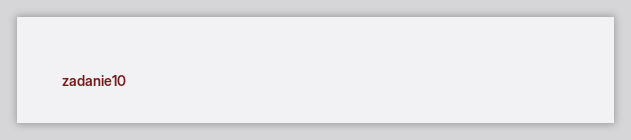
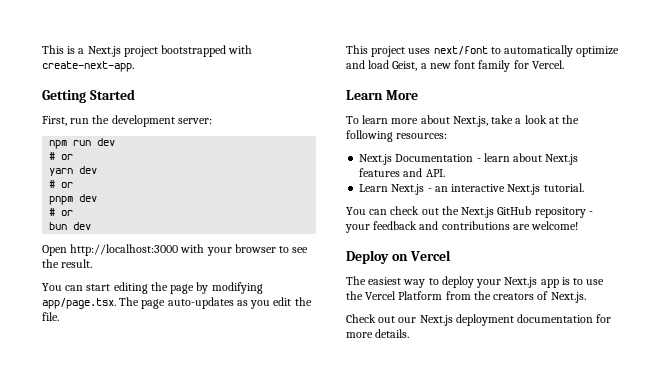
[62,75,126,86] zadanie10 -> [42,45,253,57] [42,61,134,72] [42,89,135,103] [42,115,212,127] [49,138,116,149] [49,152,74,160] [49,166,98,176] [49,180,74,188] [49,194,98,205] [49,208,74,216] [49,222,92,230] [42,244,309,256] [42,259,93,268] [42,282,263,294] [42,297,312,309] [42,312,59,321] [346,45,620,57] [346,60,564,72] [346,90,418,100] [346,115,580,127] [346,130,448,142] [359,153,579,165] [359,168,445,177] [359,183,584,195] [346,206,593,218] [345,221,579,233] [346,250,451,264] [346,276,605,288] [346,291,586,303] [346,314,612,326] [346,329,410,338] This is a Next.js project bootstrapped with create-next-app. // Getting Started // First, run the development server: // npm run dev // # or // yarn dev // # or // pnpm dev // # or // bun dev // Open http://localhost:3000 with your browser to see the result. // You can start editing the page by modifying app/page.tsx. The page auto-updates as you edit the file. // This project uses next/font to automatically optimize and load Geist, a new font family for Vercel. // Learn More // To learn more about Next.js, take a look at the following resources: // Next.js Documentation - learn about Next.js features and API. // Learn Next.js - an interactive Next.js tutorial. // You can check out the Next.js GitHub repository - your feedback and contributions are welcome! // Deploy on Vercel // The easiest way to deploy your Next.js app is to use the Vercel Platform from the creators of Next.js. // Check out our Next.js deployment documentation for more details.

